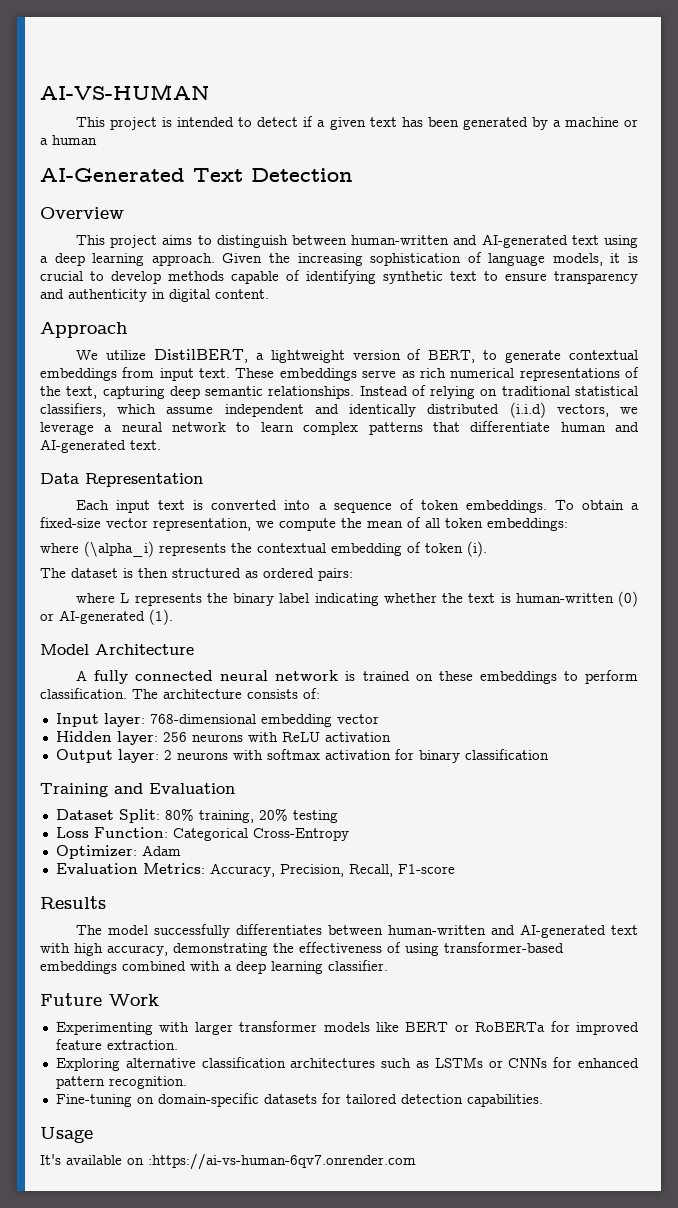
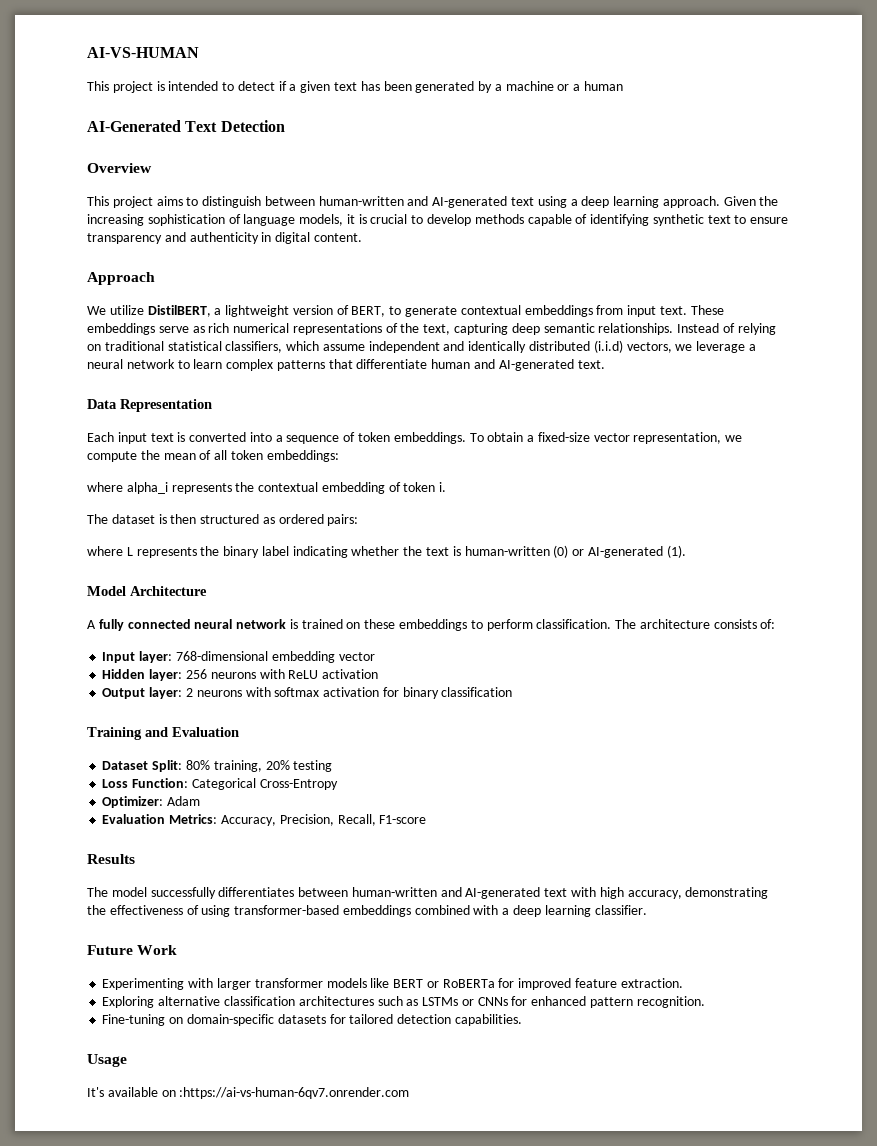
[84,541,154,557] (\alpha_i) -> [126,482,168,494] alpha_i
[467,541,487,557] (i). -> [439,482,447,492] i.

